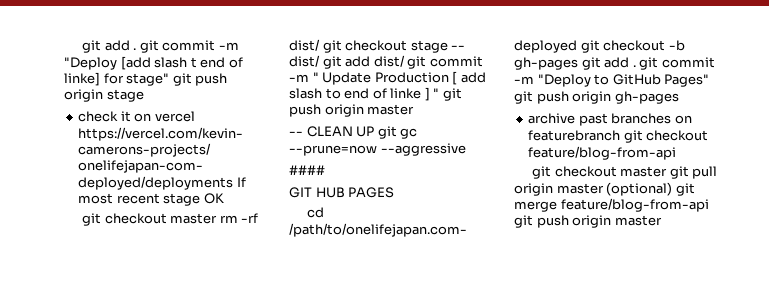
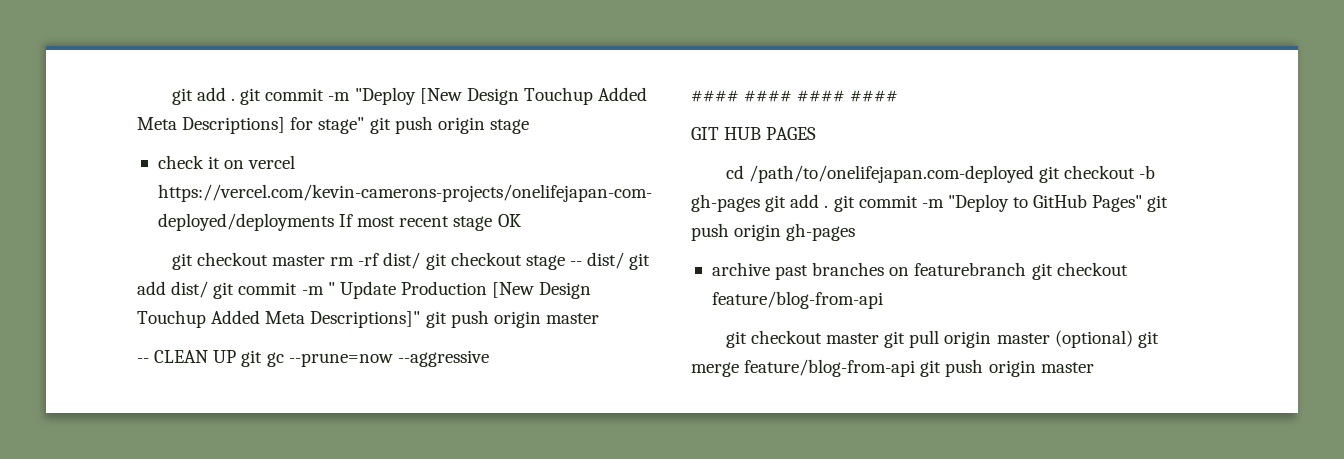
[82,40,239,53] [64,56,243,70] [64,72,100,86] git add . git commit -m "Deploy [add slash t end of linke] -> [171,87,648,105] [137,117,286,134] git add . git commit -m "Deploy [New Design Touchup Added Meta Descriptions]
[452,71,486,85] [289,87,440,101] [ add slash to end of linke ] " -> [492,282,592,299] [137,310,421,328] [New Design Touchup Added Meta Descriptions]"
(325, 170) none -> [744,90,899,102] #### #### ####

